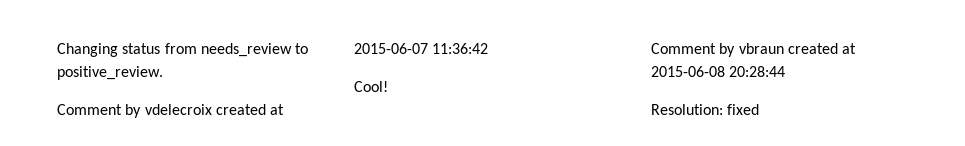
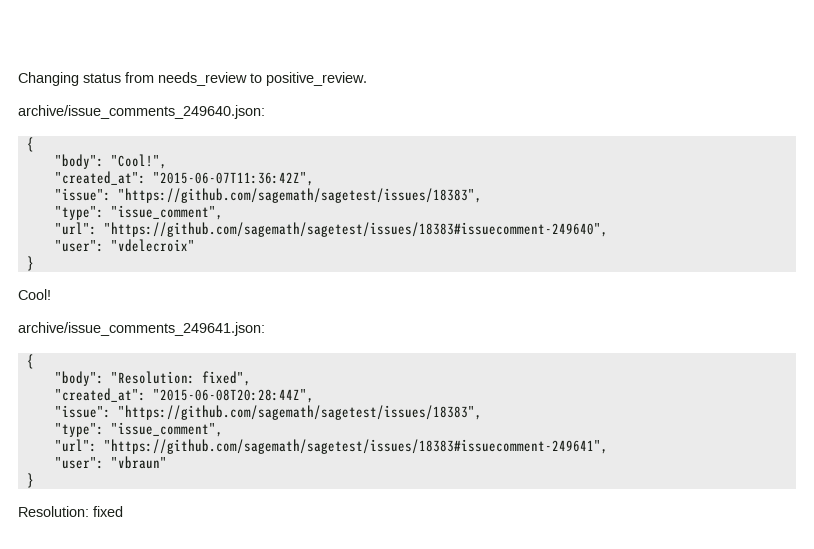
[57,104,285,118] [354,43,489,54] [354,81,388,92] [651,43,857,57] [651,66,786,77] Comment by vdelecroix created at 2015-06-07 11:36:42 // Cool! // Comment by vbraun created at 2015-06-08 20:28:44 -> [18,105,265,119] [26,137,34,152] [54,154,167,169] [54,171,314,186] [54,188,482,203] [54,205,223,220] [54,222,608,237] [54,239,195,252] [26,256,34,271] [18,289,51,300] [18,322,265,336] [26,354,34,369] [54,371,251,386] [54,388,314,403] [54,405,482,420] [54,422,223,437] [54,439,608,454] [54,456,167,469] [26,473,34,488] archive/issue_comments_249640.json: // { // "body": "Cool!", // "created_at": "2015-06-07T11:36:42Z", // "issue": "https://github.com/sagemath/sagetest/issues/18383", // "type": "issue_comment", // "url": "https://github.com/sagemath/sagetest/issues/18383#issuecomment-249640", // "user": "vdelecroix" // } // Cool! // archive/issue_comments_249641.json: // { // "body": "Resolution: fixed", // "created_at": "2015-06-08T20:28:44Z", // "issue": "https://github.com/sagemath/sagetest/issues/18383", // "type": "issue_comment", // "url": "https://github.com/sagemath/sagetest/issues/18383#issuecomment-249641", // "user": "vbraun" // }

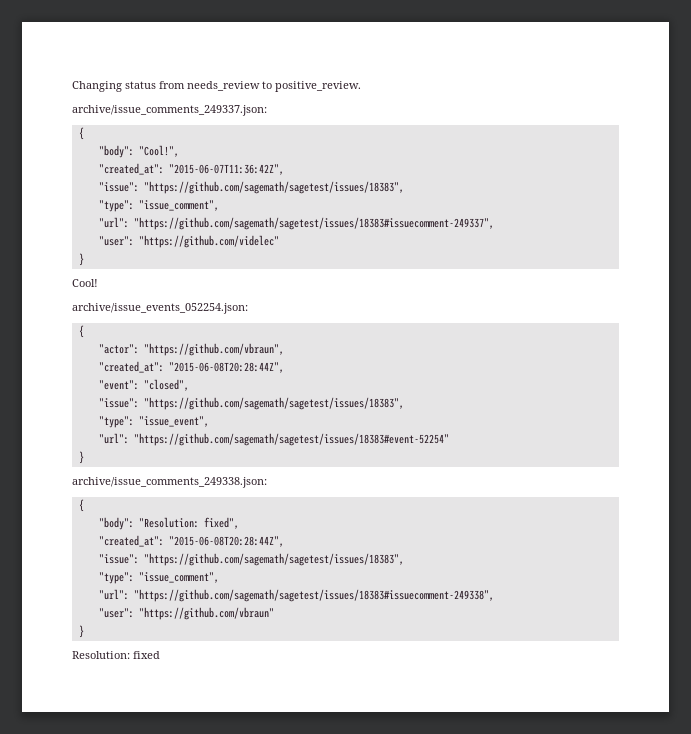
[18,105,265,119] archive/issue_comments_249640.json: -> [72,105,267,116] archive/issue_comments_249337.json:
[103,222,608,237] [54,239,195,252] "https://github.com/sagemath/sagetest/issues/18383#issuecomment-249640", // "user": "vdelecroix" -> [133,217,494,230] [98,235,279,248] "https://github.com/sagemath/sagetest/issues/18383#issuecomment-249337", // "user": "https://github.com/videlec"
[18,322,265,336] archive/issue_comments_249641.json: -> [72,303,248,314] [78,325,84,338] [98,343,284,356] [98,361,284,373] [98,379,189,391] [98,397,404,410] [98,416,209,428] [98,433,449,446] [78,451,84,464] [72,477,267,488] archive/issue_events_052254.json: // { // "actor": "https://github.com/vbraun", // "created_at": "2015-06-08T20:28:44Z", // "event": "closed", // "issue": "https://github.com/sagemath/sagetest/issues/18383", // "type": "issue_event", // "url": "https://github.com/sagemath/sagetest/issues/18383#event-52254" // } // archive/issue_comments_249338.json:
[103,439,608,454] [54,456,167,469] "https://github.com/sagemath/sagetest/issues/18383#issuecomment-249641", // "user": "vbraun" -> [133,589,494,602] [98,607,274,620] "https://github.com/sagemath/sagetest/issues/18383#issuecomment-249338", // "user": "https://github.com/vbraun"

